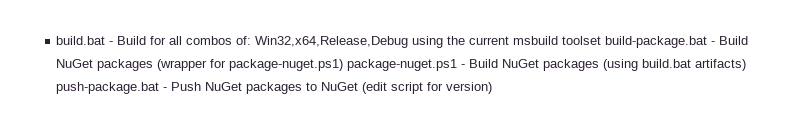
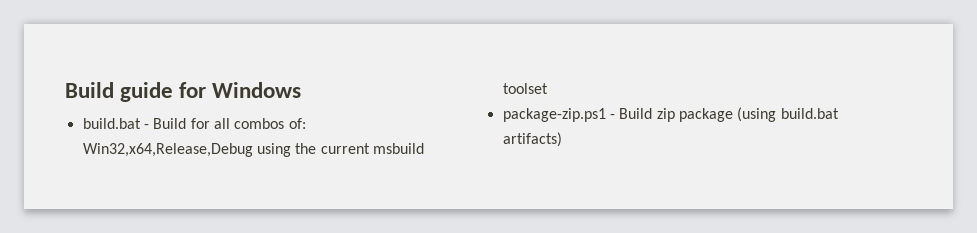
(56, 40) none -> [65,82,302,102] Build guide for Windows //
[605,36,749,48] [56,59,747,71] [56,82,493,94] build-package.bat - Build NuGet packages (wrapper for package-nuget.ps1) package-nuget.ps1 - Build NuGet packages (using build.bat artifacts) push-package.bat - Push NuGet packages to NuGet (edit script for version) -> [502,107,839,122] [502,132,562,147] // package-zip.ps1 - Build zip package (using build.bat artifacts)

